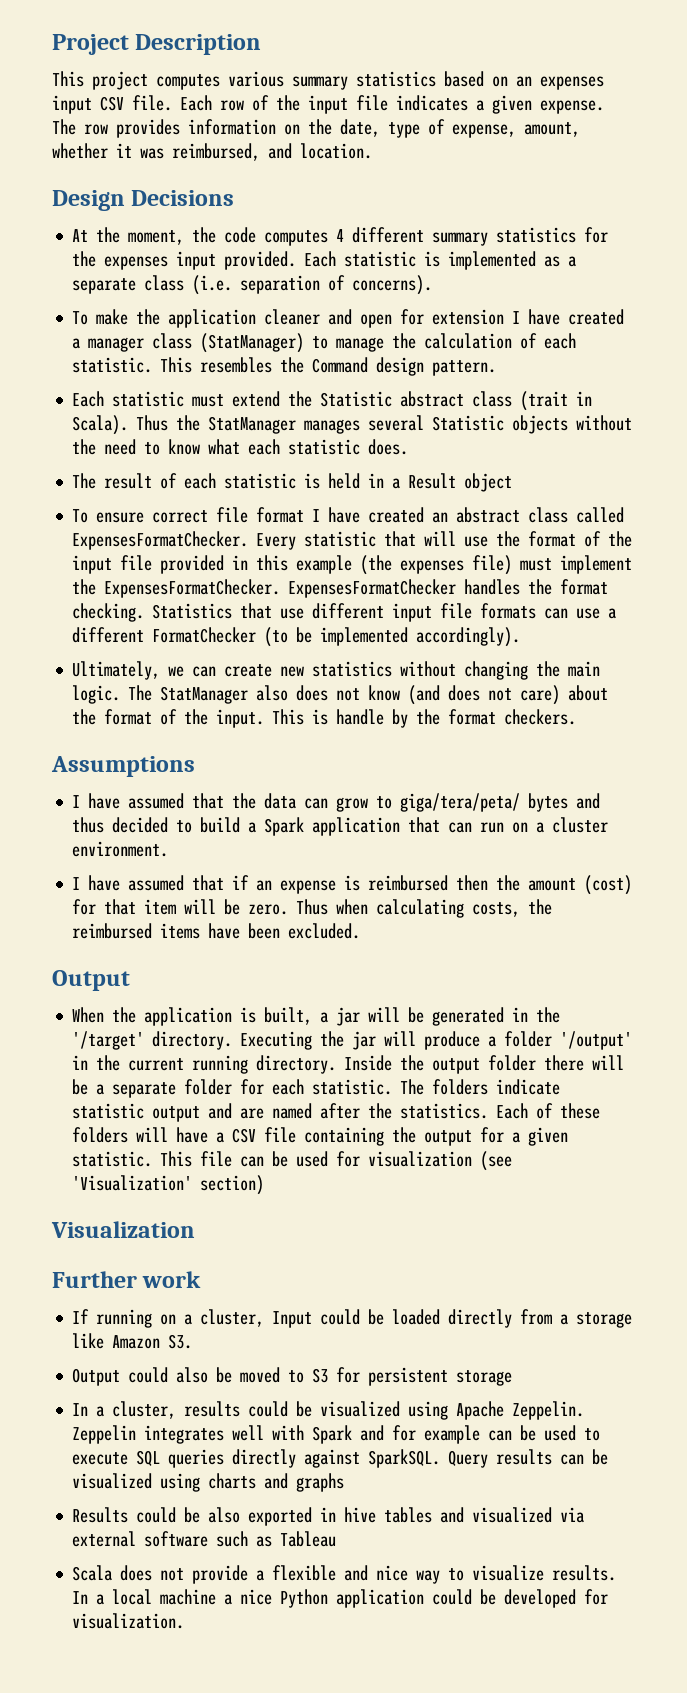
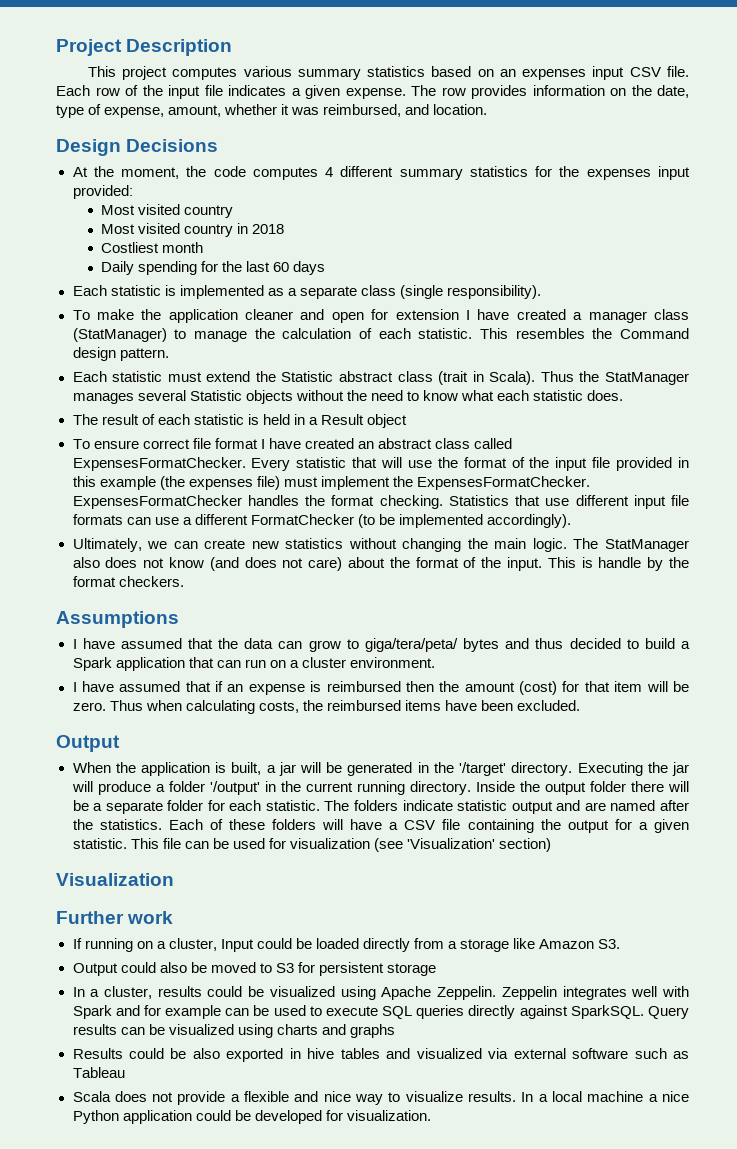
[224,251,297,270] provided. -> [72,185,133,199] [101,204,234,218] [101,223,285,237] [101,242,204,253] [101,261,326,275] provided: // Most visited country // Most visited country in 2018 // Costliest month // Daily spending for the last 60 days //
[192,275,433,295] (i.e. separation of concerns). -> [399,285,541,299] (single responsibility).

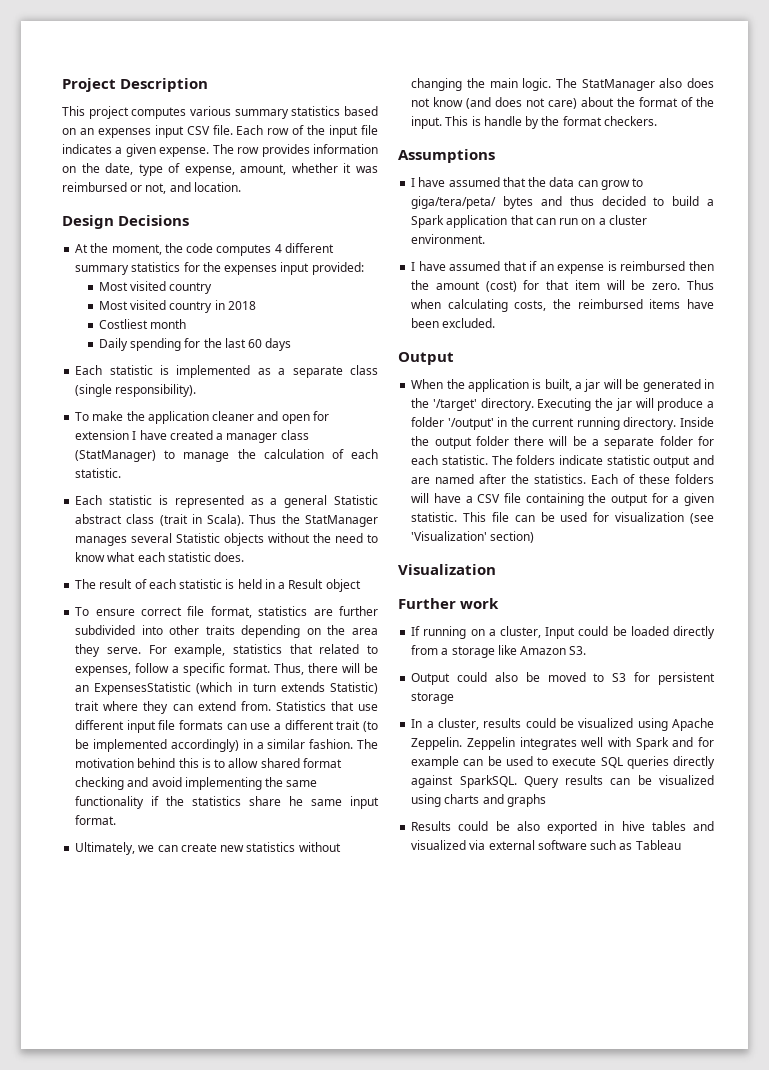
[323,104,402,117] reimbursed, -> [62,182,167,194] reimbursed or not,
[479,328,690,339] [72,347,169,361] [72,371,276,382] This resembles the Command design pattern. // Each statistic must extend the -> [75,495,328,508] // Each statistic is represented as a general
[214,438,513,449] [72,457,689,471] [72,476,590,490] [72,495,443,509] format I have created an abstract class called ExpensesFormatChecker. Every statistic that will use the format of the input file provided in this example (the expenses file) must implement the ExpensesFormatChecker. ExpensesFormatChecker handles the format checking. -> [210,606,378,618] [75,625,378,638] [75,644,379,657] [75,663,378,676] [75,682,378,695] [75,701,271,714] format, statistics are further subdivided into other traits depending on the area they serve. For example, statistics that related to expenses, follow a specific format. Thus, there will be an ExpensesStatistic (which in turn extends Statistic) trait where they can extend from.
[250,514,354,525] FormatChecker -> [336,720,361,730] trait
[486,514,571,528] accordingly). -> [170,739,378,752] [75,758,342,768] [75,777,318,790] [75,796,379,809] [75,815,117,825] accordingly) in a similar fashion. The motivation behind this is to allow shared format checking and avoid implementing the same functionality if the statistics share he same input format.
[72,1091,689,1105] [72,1110,431,1124] // Scala does not provide a flexible and nice way to visualize results. In a local machine a nice Python application could be developed for visualization. -> (681, 845) none

